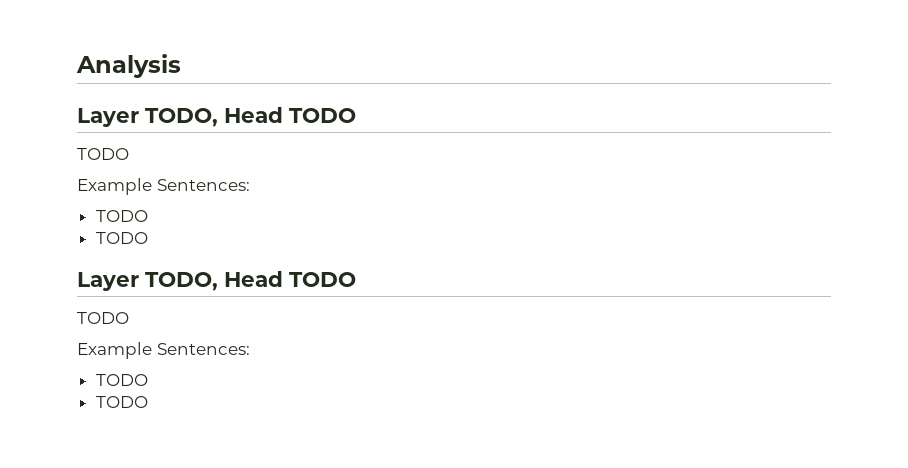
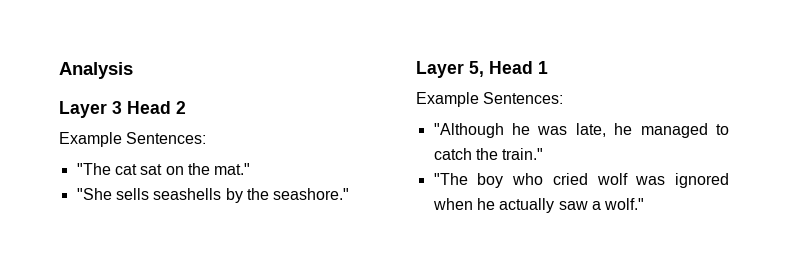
[145,107,356,127] [77,148,129,160] [77,178,250,195] [95,210,148,222] [95,232,148,244] [77,271,356,291] [77,312,129,324] [77,342,250,359] [95,374,148,386] [95,396,148,408] TODO, Head TODO // TODO // Example Sentences: // TODO // TODO // Layer TODO, Head TODO // TODO // Example Sentences: // TODO // TODO -> [112,101,186,114] [59,132,207,147] [76,163,251,175] [76,188,350,203] [416,61,548,78] [416,92,564,107] [433,123,729,138] [433,148,544,160] [433,173,729,188] [432,198,645,213] 3 Head 2 // Example Sentences: // "The cat sat on the mat." // "She sells seashells by the seashore." // Layer 5, Head 1 // Example Sentences: // "Although he was late, he managed to catch the train." // "The boy who cried wolf was ignored when he actually saw a wolf."

